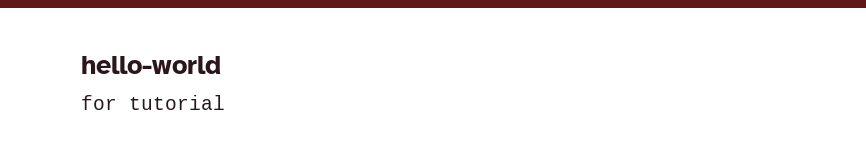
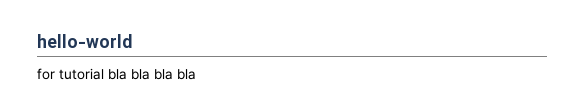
(225, 102) none -> [108,69,196,80] bla bla bla bla

